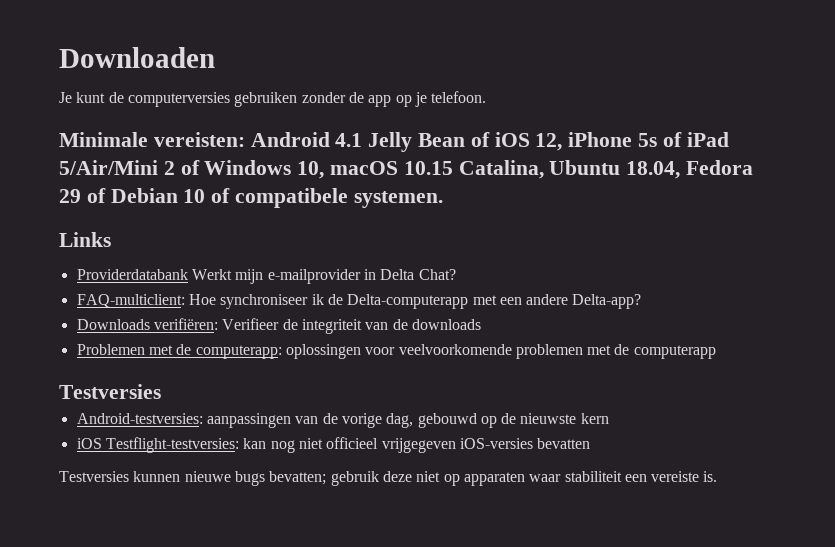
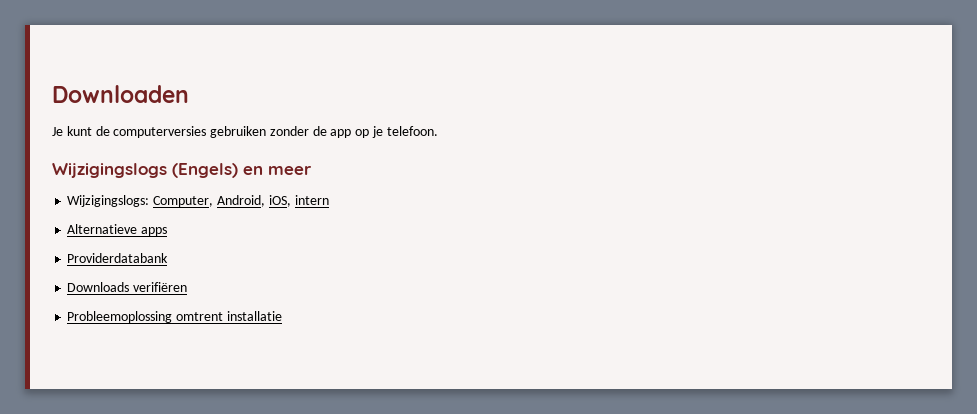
[59,132,729,152] [59,160,754,179] [59,188,443,208] [59,232,111,247] [76,269,456,284] [76,294,642,309] [76,318,481,334] [76,344,716,359] [59,384,161,399] [76,413,609,428] [76,437,591,453] [59,471,718,486] Minimale vereisten: Android 4.1 Jelly Bean of iOS 12, iPhone 5s of iPad 5/Air/Mini 2 of Windows 10, macOS 10.15 Catalina, Ubuntu 18.04, Fedora 29 of Debian 10 of compatibele systemen. // Links // Providerdatabank Werkt mijn e-mailprovider in Delta Chat? // FAQ-multiclient: Hoe synchroniseer ik de Delta-computerapp met een andere Delta-app? // Downloads verifiëren: Verifieer de integriteit van de downloads // Problemen met de computerapp: oplossingen voor veelvoorkomende problemen met de computerapp // Testversies // Android-testversies: aanpassingen van de vorige dag, gebouwd op de nieuwste kern // iOS Testflight-testversies: kan nog niet officieel vrijgegeven iOS-versies bevatten // Testversies kunnen nieuwe bugs bevatten; gebruik deze niet op apparaten waar stabiliteit een vereiste is. -> [52,163,312,178] [67,195,329,207] [67,224,168,236] [67,253,169,263] [67,282,188,292] [67,311,282,323] Wijzigingslogs (Engels) en meer // Wijzigingslogs: Computer, Android, iOS, intern // Alternatieve apps // Providerdatabank // Downloads verifiëren // Probleemoplossing omtrent installatie

